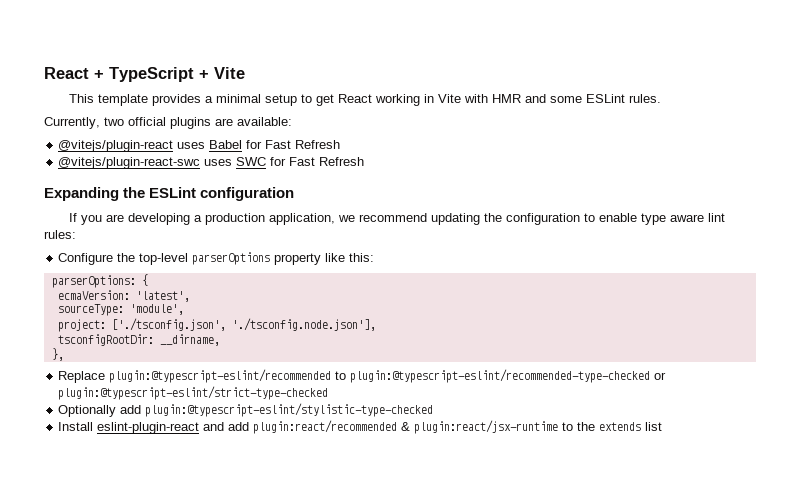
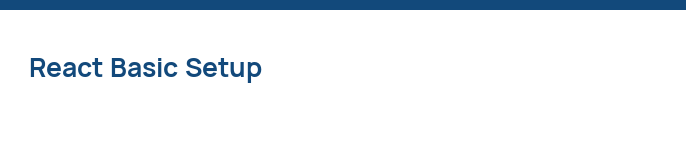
[44,67,245,82] [68,94,661,106] [44,117,292,129] [58,140,341,152] [58,157,365,169] [44,187,295,201] [68,213,725,225] [44,230,76,239] [58,252,375,265] [51,274,148,288] [57,290,190,302] [57,304,184,316] [57,318,376,332] [57,334,220,346] [51,348,64,361] [58,369,667,383] [58,386,329,400] [58,403,434,417] [58,420,663,434] React + TypeScript + Vite // This template provides a minimal setup to get React working in Vite with HMR and some ESLint rules. // Currently, two official plugins are available: // @vitejs/plugin-react uses Babel for Fast Refresh // @vitejs/plugin-react-swc uses SWC for Fast Refresh // Expanding the ESLint configuration // If you are developing a production application, we recommend updating the configuration to enable type aware lint rules: // Configure the top-level parserOptions property like this: // parserOptions: { // ecmaVersion: 'latest', // sourceType: 'module', // project: ['./tsconfig.json', './tsconfig.node.json'], // tsconfigRootDir: __dirname, // }, // Replace plugin:@typescript-eslint/recommended to plugin:@typescript-eslint/recommended-type-checked or plugin:@typescript-eslint/strict-type-checked // Optionally add plugin:@typescript-eslint/stylistic-type-checked // Install eslint-plugin-react and add plugin:react/recommended & plugin:react/jsx-runtime to the extends list -> [29,58,263,83] React Basic Setup

